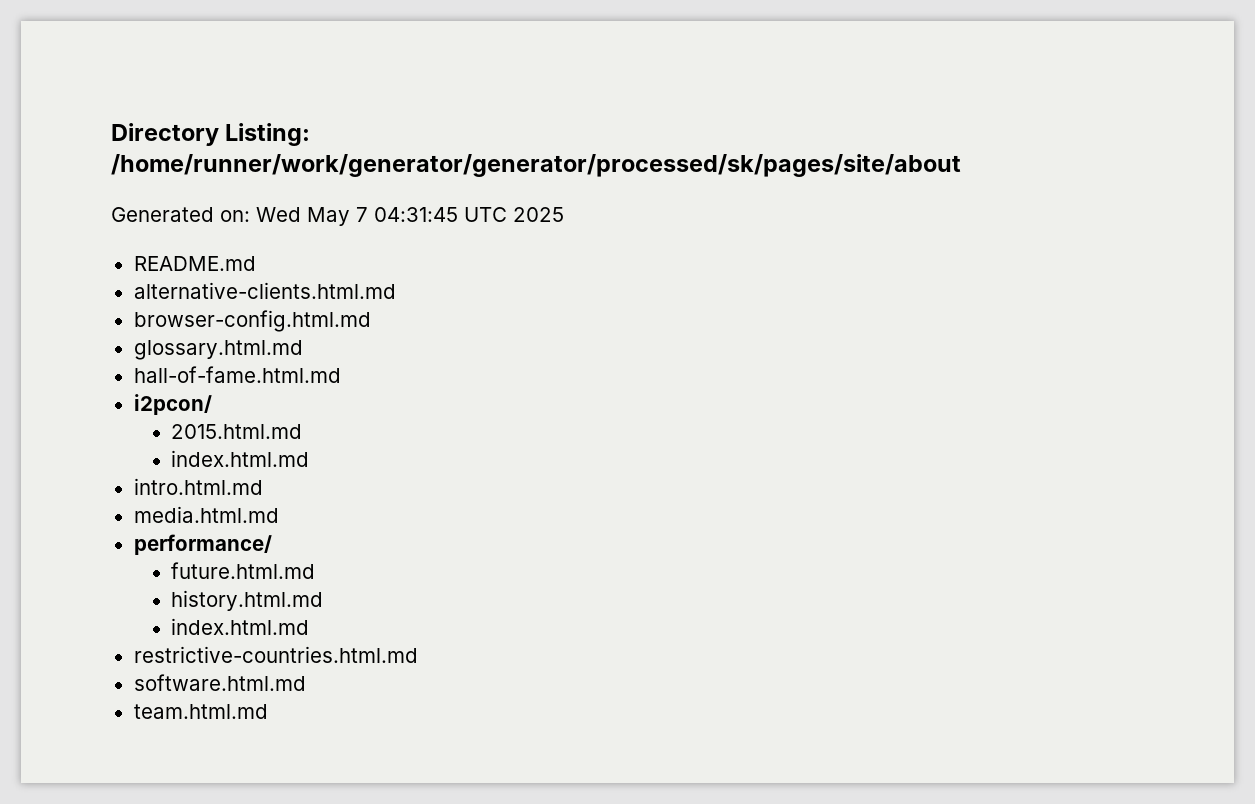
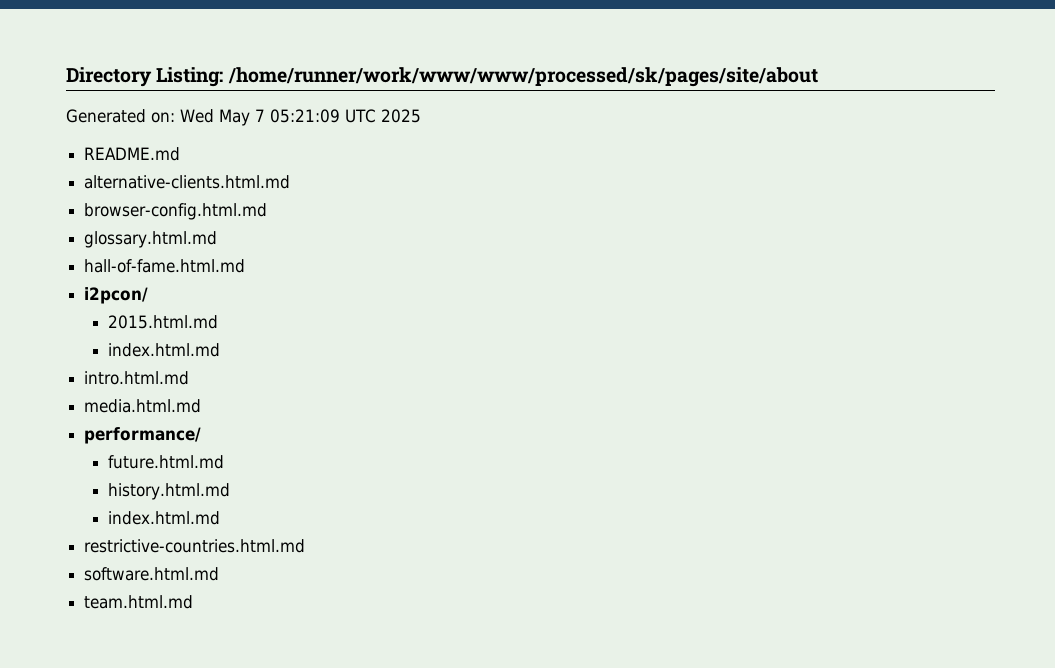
[111,154,961,177] /home/runner/work/generator/generator/processed/sk/pages/site/about -> [227,67,818,87] /home/runner/work/www/www/processed/sk/pages/site/about
[374,207,458,222] 04:31:45 -> [269,109,340,123] 05:21:09

